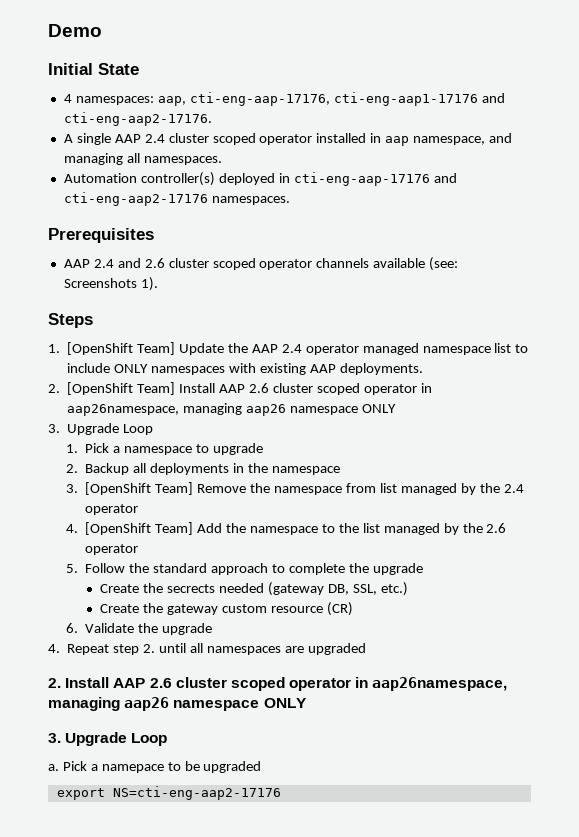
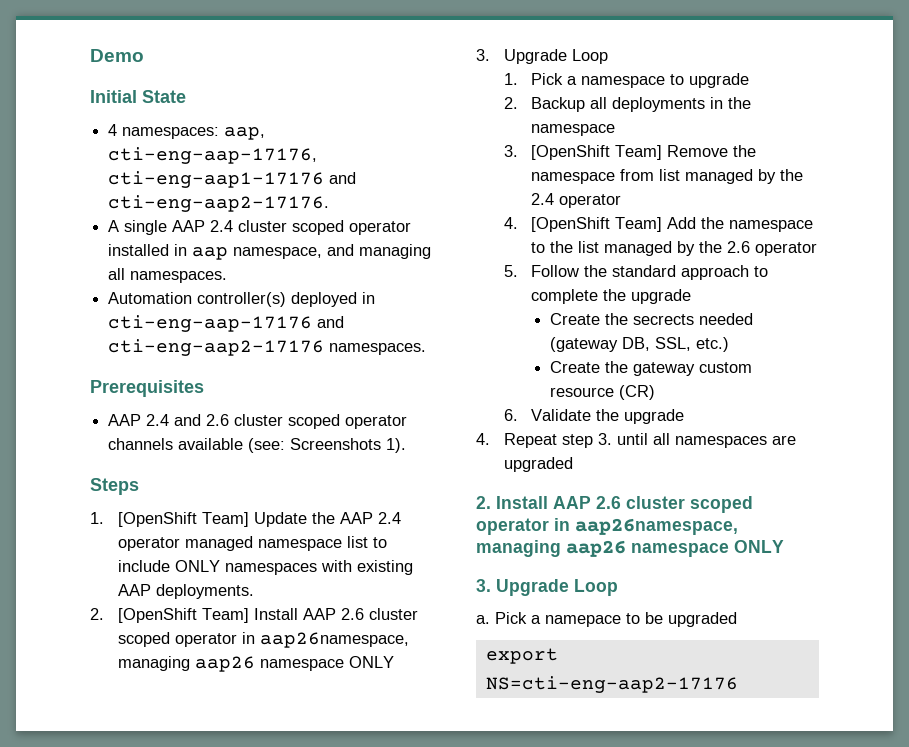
[143,644,156,653] 2. -> [597,433,612,445] 3.

